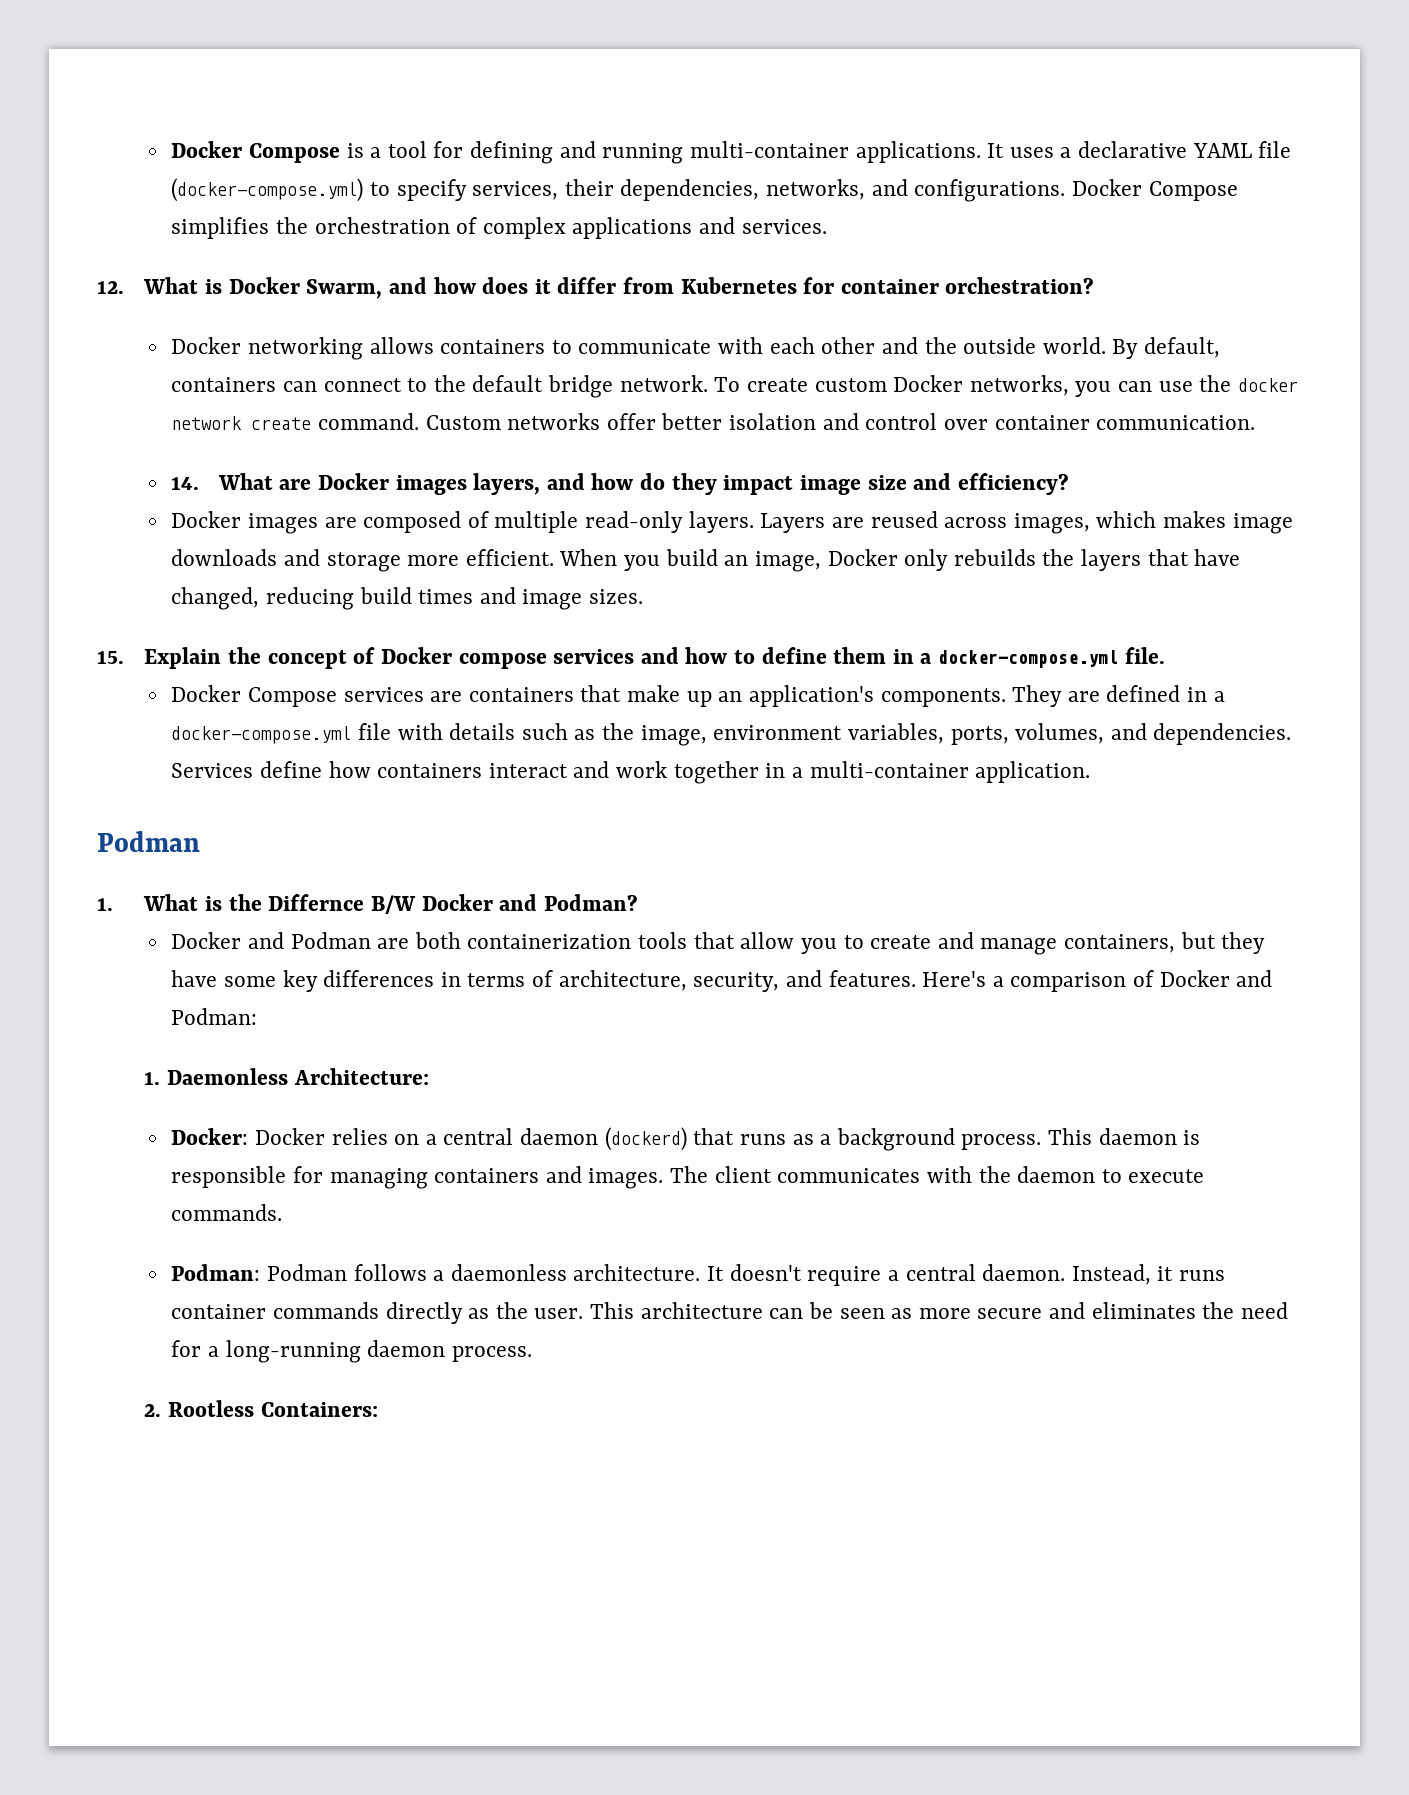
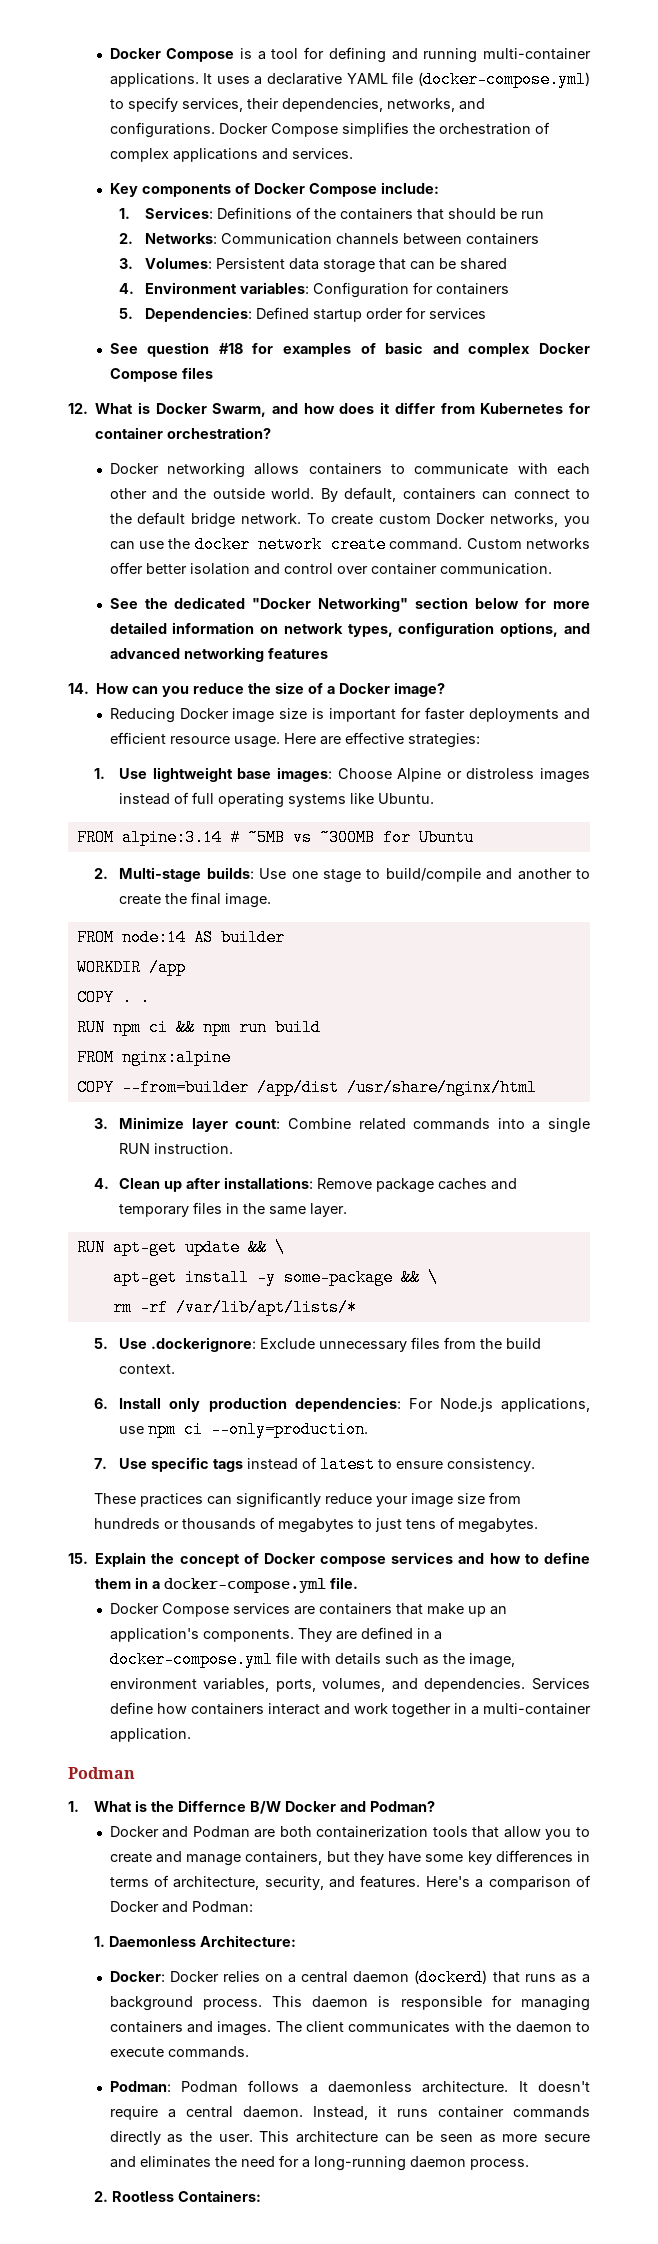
(827, 226) none -> [109,182,439,197] [119,207,544,220] [119,233,539,245] [119,258,507,273] [119,282,509,298] [119,307,486,322] [109,342,590,357] [109,367,213,382] // Key components of Docker Compose include: // 1. Services: Definitions of the containers that should be run // 2. Networks: Communication channels between containers // 3. Volumes: Persistent data storage that can be shared // 4. Environment variables: Configuration for containers // 5. Dependencies: Defined startup order for services // See question #18 for examples of basic and complex Docker Compose files
[171,473,1069,495] [171,511,1293,534] [171,549,1241,572] [171,587,644,610] 14. What are Docker images layers, and how do they impact image size and efficiency? // Docker images are composed of multiple read-only layers. Layers are reused across images, which makes image downloads and storage more efficient. When you build an image, Docker only rebuilds the layers that have changed, reducing build times and image sizes. -> [109,597,590,612] [109,622,590,637] [109,647,328,662] [68,682,446,697] [109,707,590,723] [109,732,480,748] [93,767,590,783] [119,792,435,808] [76,829,474,846] [93,867,590,883] [119,892,272,908] [76,929,285,946] [76,959,186,976] [76,989,150,1006] [76,1019,321,1036] [76,1049,231,1066] [76,1079,537,1096] [93,1117,590,1133] [119,1143,234,1154] [93,1177,518,1193] [119,1202,348,1217] [76,1239,285,1256] [112,1269,438,1286] [112,1299,357,1316] [93,1337,542,1352] [119,1364,176,1374] [93,1397,590,1412] [119,1421,369,1438] [93,1456,536,1473] [93,1492,521,1508] [93,1517,538,1533] See the dedicated "Docker Networking" section below for more detailed information on network types, configuration options, and advanced networking features // 14. How can you reduce the size of a Docker image? // Reducing Docker image size is important for faster deployments and efficient resource usage. Here are effective strategies: // 1. Use lightweight base images: Choose Alpine or distroless images instead of full operating systems like Ubuntu. // FROM alpine:3.14 # ~5MB vs ~300MB for Ubuntu // 2. Multi-stage builds: Use one stage to build/compile and another to create the final image. // FROM node:14 AS builder // WORKDIR /app // COPY . . // RUN npm ci && npm run build // FROM nginx:alpine // COPY --from=builder /app/dist /usr/share/nginx/html // 3. Minimize layer count: Combine related commands into a single RUN instruction. // 4. Clean up after installations: Remove package caches and temporary files in the same layer. // RUN apt-get update && \ // apt-get install -y some-package && \ // rm -rf /var/lib/apt/lists/* // 5. Use .dockerignore: Exclude unnecessary files from the build context. // 6. Install only production dependencies: For Node.js applications, use npm ci --only=production. // 7. Use specific tags instead of latest to ensure consistency. // These practices can significantly reduce your image size from hundreds or thousands of megabytes to just tens of megabytes.

